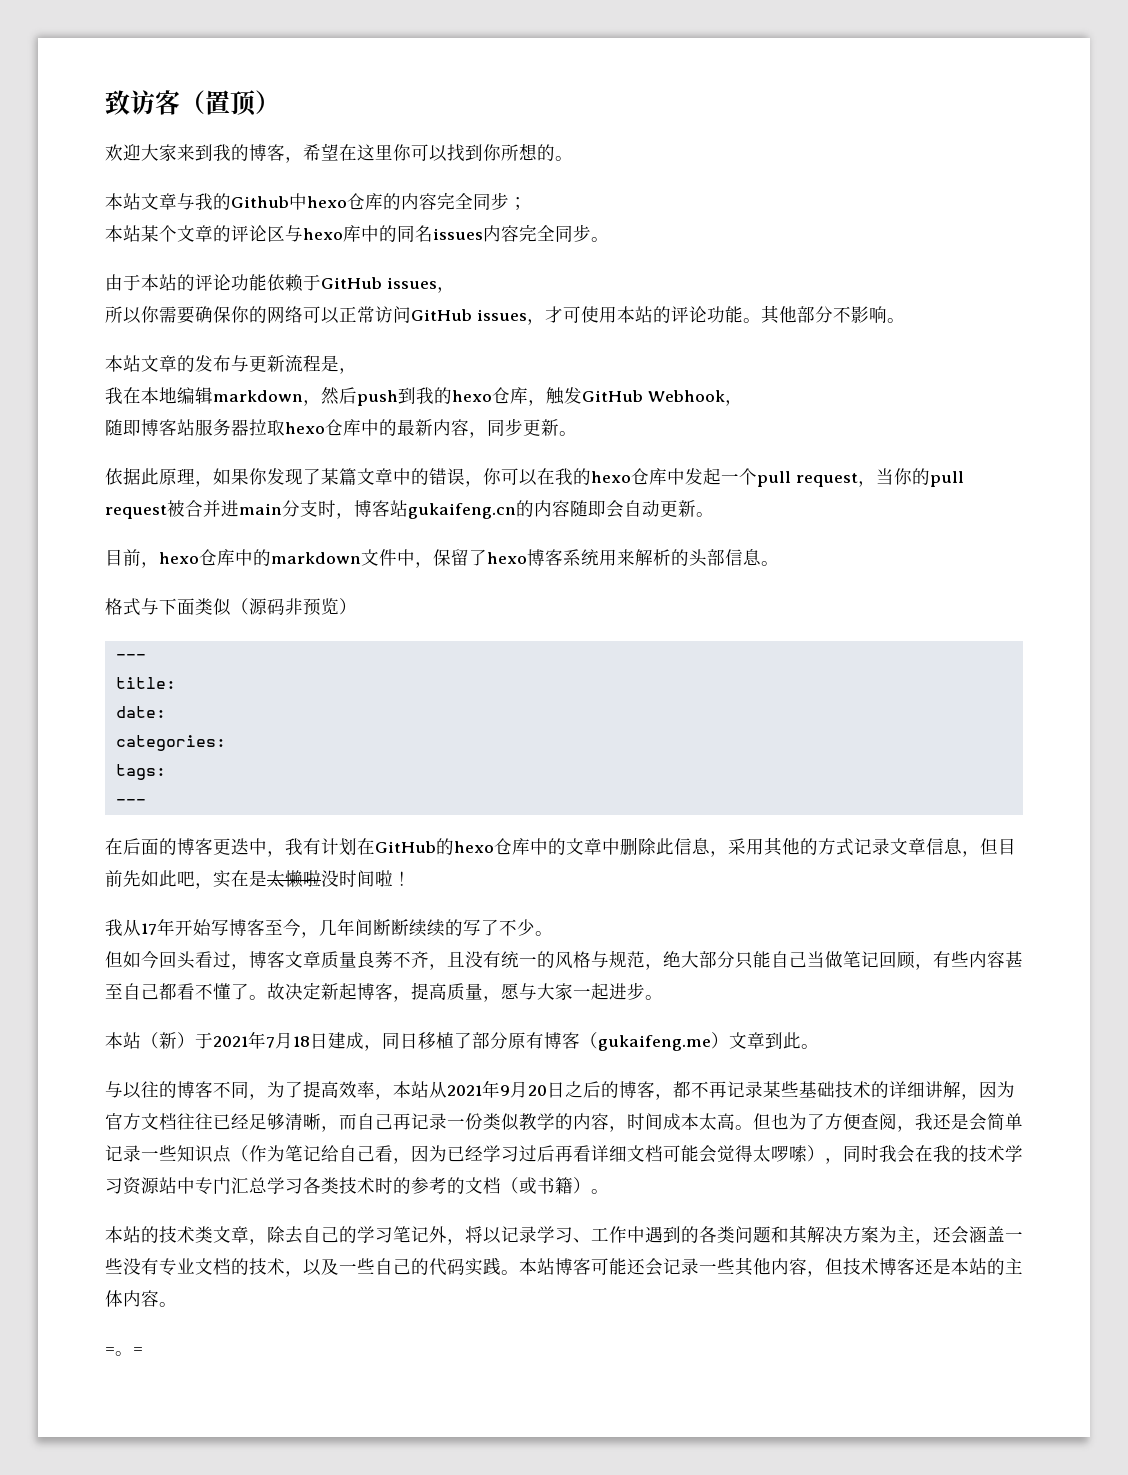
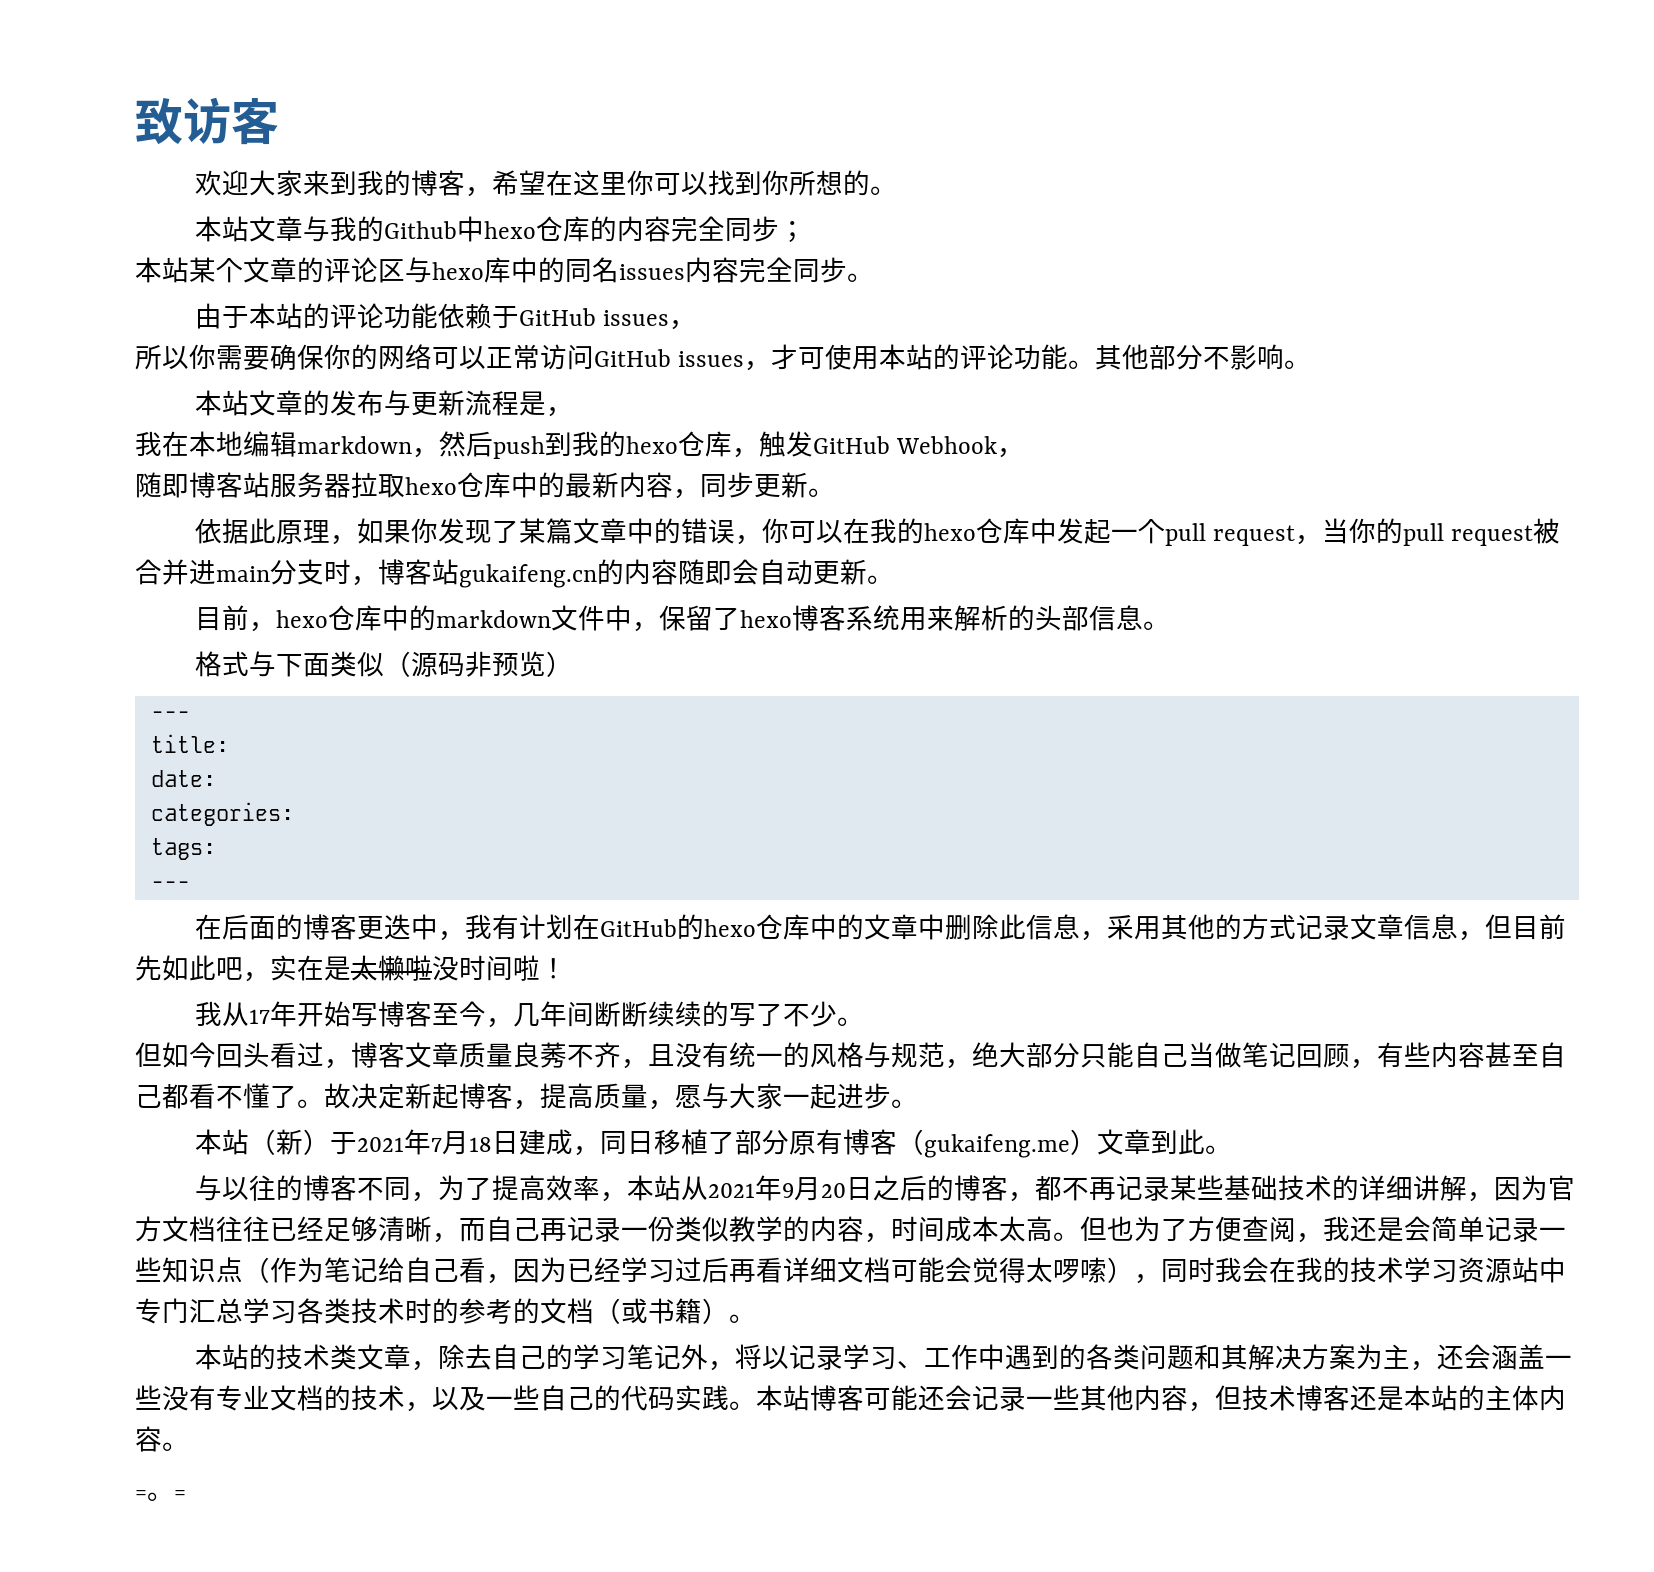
[180,90,280,116] （置顶） -> (279, 121) none

